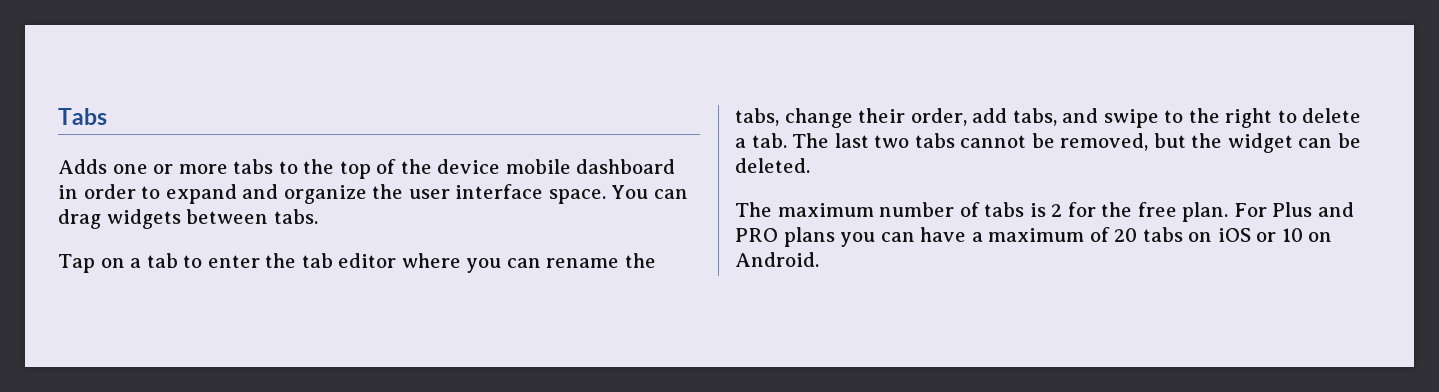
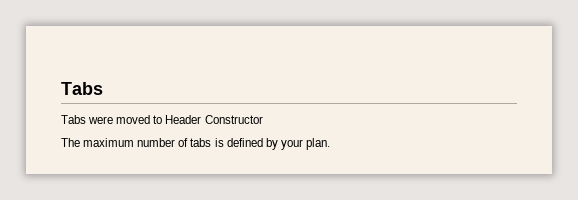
[58,159,676,179] [58,184,688,204] [58,209,318,229] [58,253,656,273] [735,108,1362,128] [735,133,1361,153] [735,158,810,173] Adds one or more tabs to the top of the device mobile dashboard in order to expand and organize the user interface space. You can drag widgets between tabs. // Tap on a tab to enter the tab editor where you can rename the tabs, change their order, add tabs, and swipe to the right to delete a tab. The last two tabs cannot be removed, but the widget can be deleted. -> [61,115,263,124] Tabs were moved to Header Constructor
[1051,202,1354,222] [735,227,1333,247] [735,252,819,267] 2 for the free plan. For Plus and PRO plans you can have a maximum of 20 tabs on iOS or 10 on Android. -> [226,138,330,150] defined by your plan.

